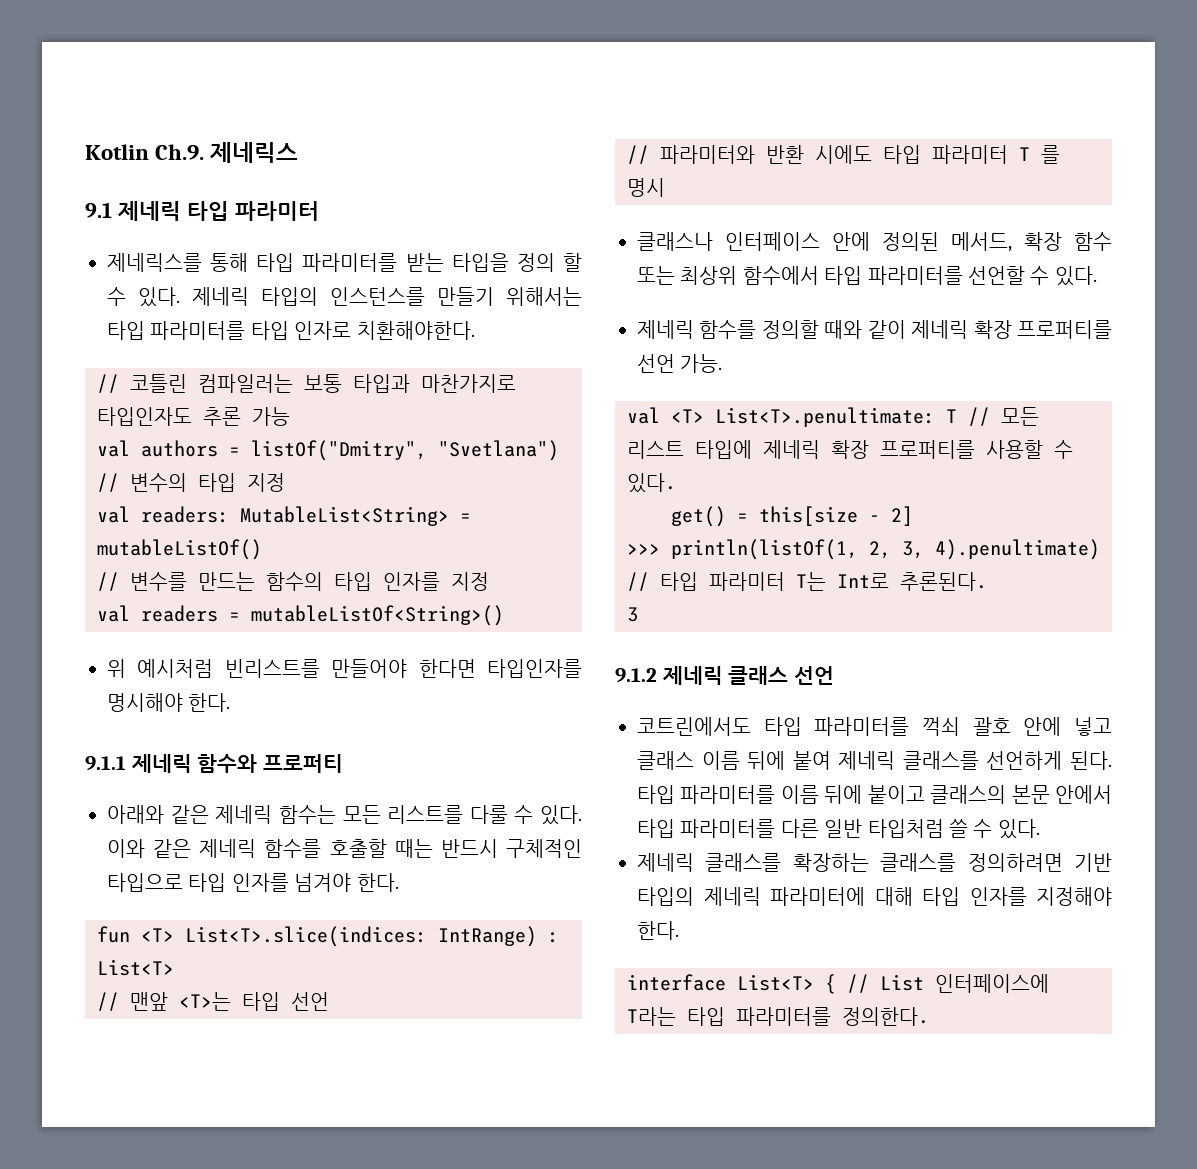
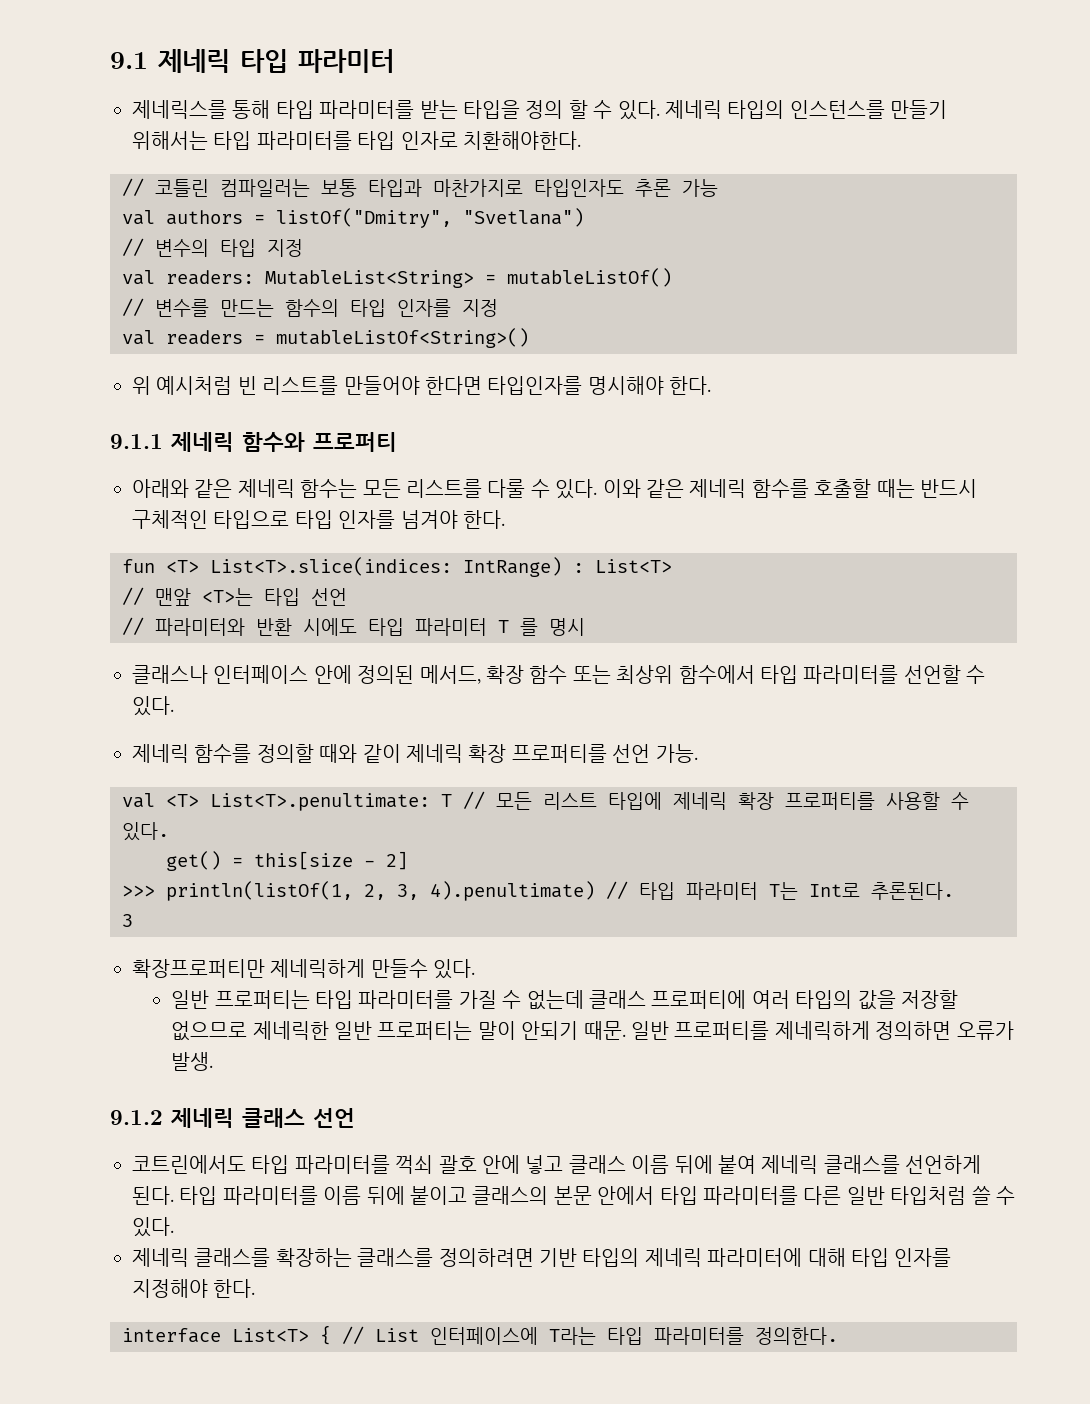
[85,142,299,163] Kotlin Ch.9. 제네릭스 // -> (110, 60) none
[224,659,320,678] 빈리스트를 -> [237,376,339,395] 빈 리스트를
(638, 614) none -> [132,959,476,979] [171,990,959,1010] [171,1021,1014,1041] [171,1052,214,1071] // 확장프로퍼티만 제네릭하게 만들수 있다. // 일반 프로퍼티는 타입 파라미터를 가질 수 없는데 클래스 프로퍼티에 여러 타입의 값을 저장할 없으므로 제네릭한 일반 프로퍼티는 말이 안되기 때문. 일반 프로퍼티를 제네릭하게 정의하면 오류가 발생.

